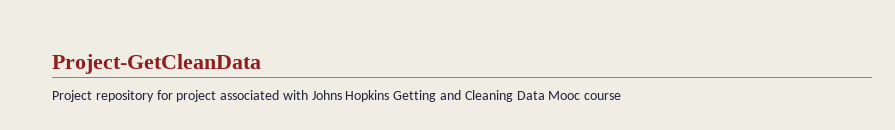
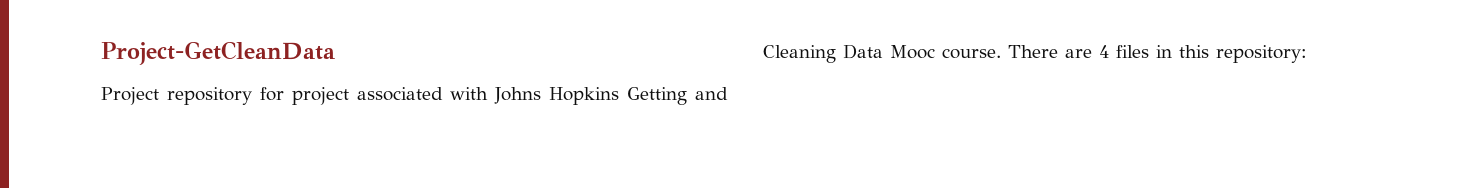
[584,93,622,100] course -> [942,45,1307,63] course. There are 4 files in this repository:

